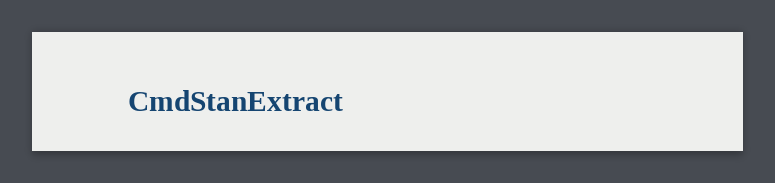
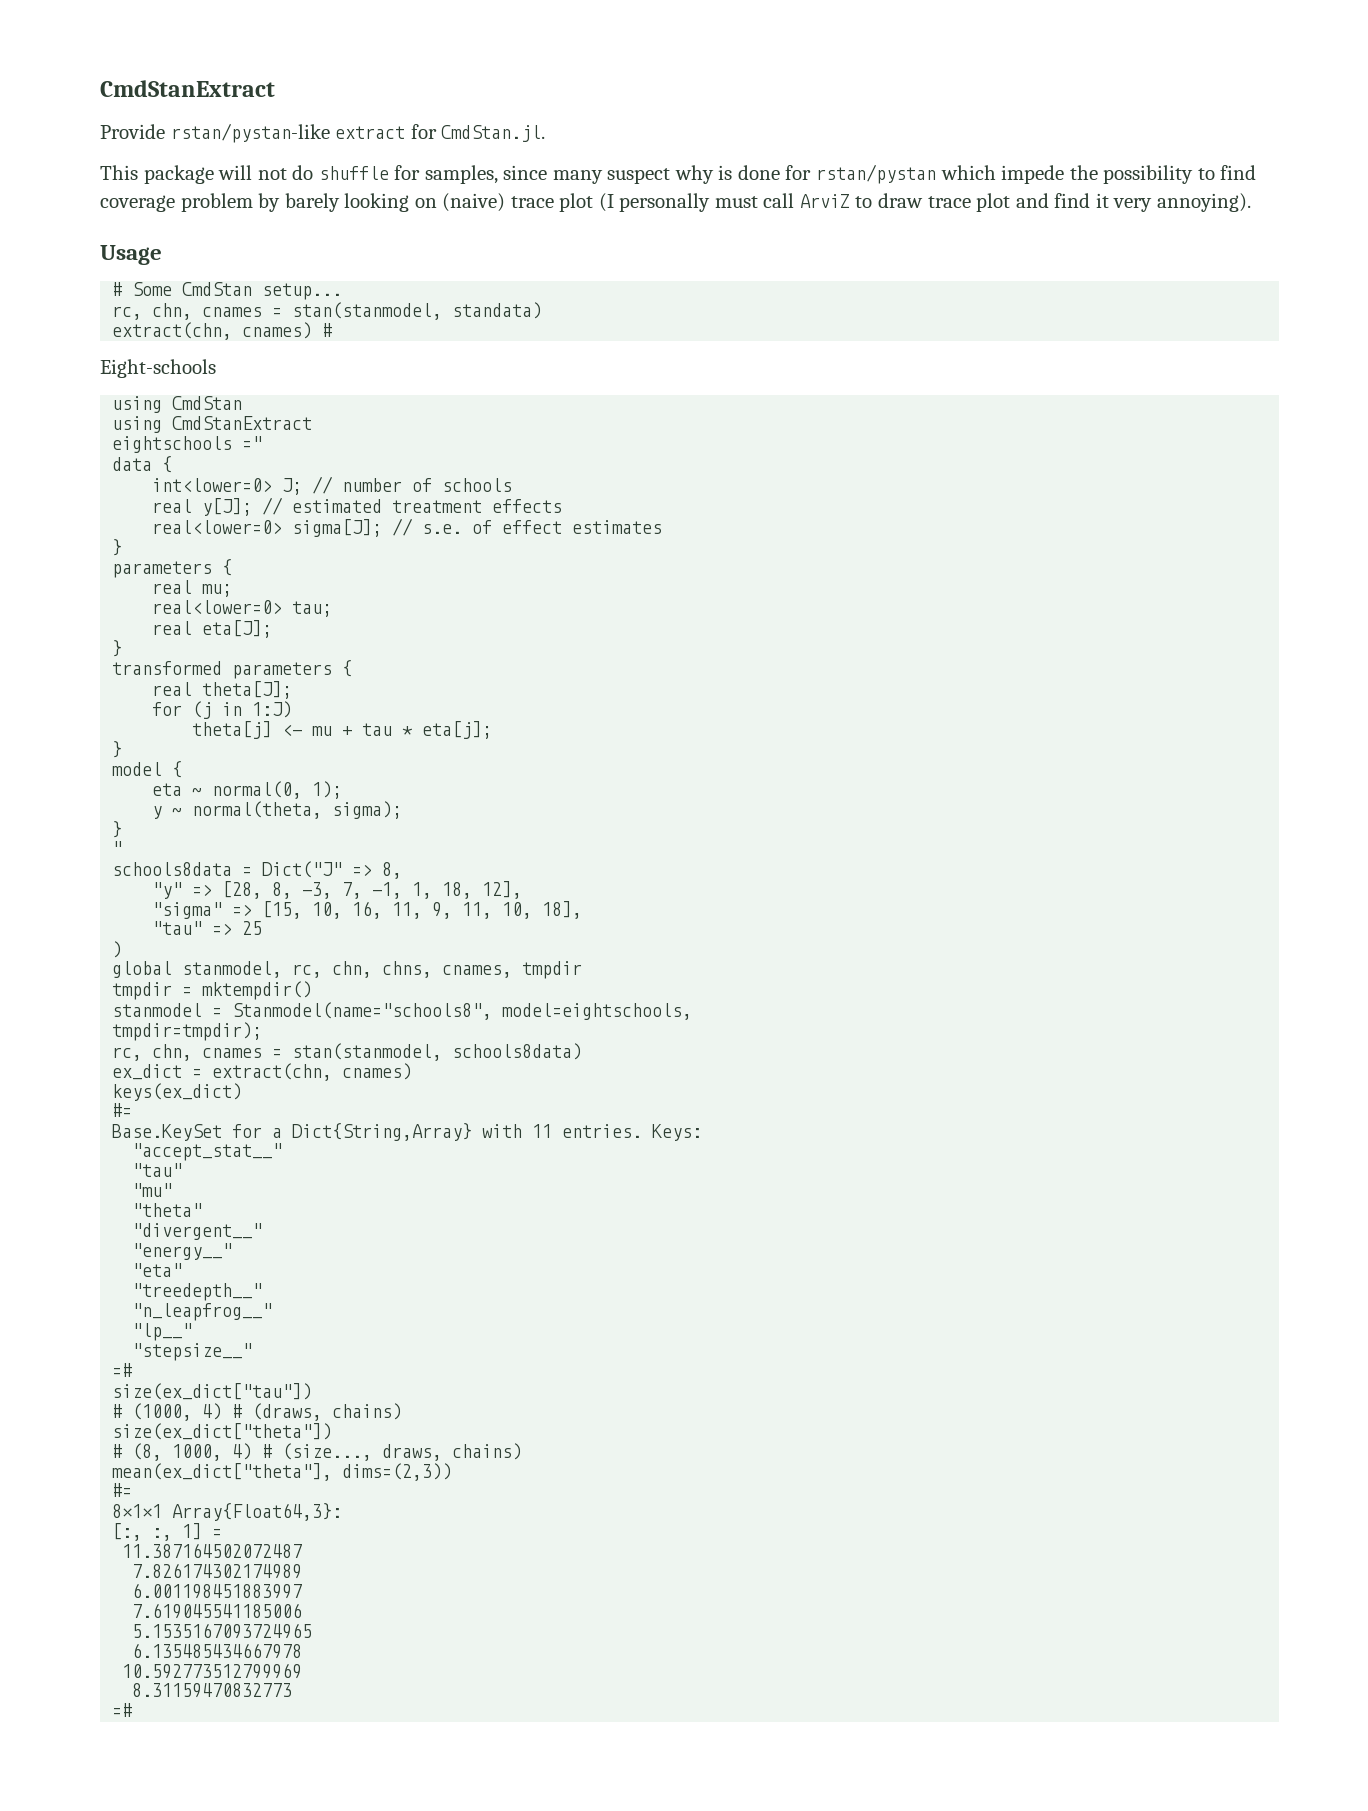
[128,90,343,111] CmdStanExtract -> [100,80,275,97] [100,123,546,143] [100,164,1257,184] [100,193,1251,212] [100,245,162,265] [112,282,343,300] [112,302,543,320] [112,322,333,340] [100,359,216,378] [112,396,243,413] [112,416,313,433] [112,436,263,453] [112,456,173,473] [152,476,513,495] [152,497,563,516] [152,518,663,537] [112,539,123,556] [112,559,233,578] [152,580,233,597] [152,600,333,617] [152,620,273,638] [112,640,123,657] [112,660,353,679] [152,681,293,699] [152,701,293,719] [192,721,493,739] [112,741,123,758] [112,761,183,778] [152,781,343,799] [152,801,403,819] [112,821,123,838] [112,841,123,855] [112,861,403,879] [152,881,523,899] [152,901,583,919] [152,921,263,935] [112,941,123,958] [112,961,583,979] [112,981,313,1000] [112,1002,693,1020] [112,1022,263,1041] [112,1043,583,1061] [112,1063,413,1081] [112,1083,243,1101] [112,1103,133,1117] [112,1123,703,1141] [132,1143,283,1161] [132,1163,183,1177] [132,1183,173,1197] [132,1203,203,1217] [132,1223,263,1240] [132,1243,233,1260] [132,1263,183,1277] [132,1283,263,1301] [132,1303,273,1321] [132,1323,193,1341] [132,1343,253,1361] [112,1363,133,1377] [112,1383,313,1400] [112,1403,403,1421] [112,1423,333,1440] [112,1443,523,1461] [112,1463,453,1481] [112,1483,133,1497] [112,1503,343,1521] [112,1523,223,1541] [122,1543,303,1558] [132,1563,303,1579] [132,1583,303,1599] [132,1603,303,1619] [132,1623,313,1639] [132,1643,303,1659] [122,1663,303,1679] [132,1683,293,1698] [112,1703,133,1717] CmdStanExtract // Provide rstan/pystan-like extract for CmdStan.jl. // This package will not do shuffle for samples, since many suspect why is done for rstan/pystan which impede the possibility to find coverage problem by barely looking on (naive) trace plot (I personally must call ArviZ to draw trace plot and find it very annoying). // Usage // # Some CmdStan setup... // rc, chn, cnames = stan(stanmodel, standata) // extract(chn, cnames) # // Eight-schools // using CmdStan // using CmdStanExtract // eightschools =" // data { // int<lower=0> J; // number of schools // real y[J]; // estimated treatment effects // real<lower=0> sigma[J]; // s.e. of effect estimates // } // parameters { // real mu; // real<lower=0> tau; // real eta[J]; // } // transformed parameters { // real theta[J]; // for (j in 1:J) // theta[j] <- mu + tau * eta[j]; // } // model { // eta ~ normal(0, 1); // y ~ normal(theta, sigma); // } // " // schools8data = Dict("J" => 8, // "y" => [28, 8, -3, 7, -1, 1, 18, 12], // "sigma" => [15, 10, 16, 11, 9, 11, 10, 18], // "tau" => 25 // ) // global stanmodel, rc, chn, chns, cnames, tmpdir // tmpdir = mktempdir() // stanmodel = Stanmodel(name="schools8", model=eightschools, // tmpdir=tmpdir); // rc, chn, cnames = stan(stanmodel, schools8data) // ex_dict = extract(chn, cnames) // keys(ex_dict) // #= // Base.KeySet for a Dict{String,Array} with 11 entries. Keys: // "accept_stat__" // "tau" // "mu" // "theta" // "divergent__" // "energy__" // "eta" // "treedepth__" // "n_leapfrog__" // "lp__" // "stepsize__" // =# // size(ex_dict["tau"]) // # (1000, 4) # (draws, chains) // size(ex_dict["theta"]) // # (8, 1000, 4) # (size..., draws, chains) // mean(ex_dict["theta"], dims=(2,3)) // #= // 8×1×1 Array{Float64,3}: // [:, :, 1] = // 11.387164502072487 // 7.826174302174989 // 6.001198451883997 // 7.619045541185006 // 5.1535167093724965 // 6.135485434667978 // 10.592773512799969 // 8.31159470832773 // =#

